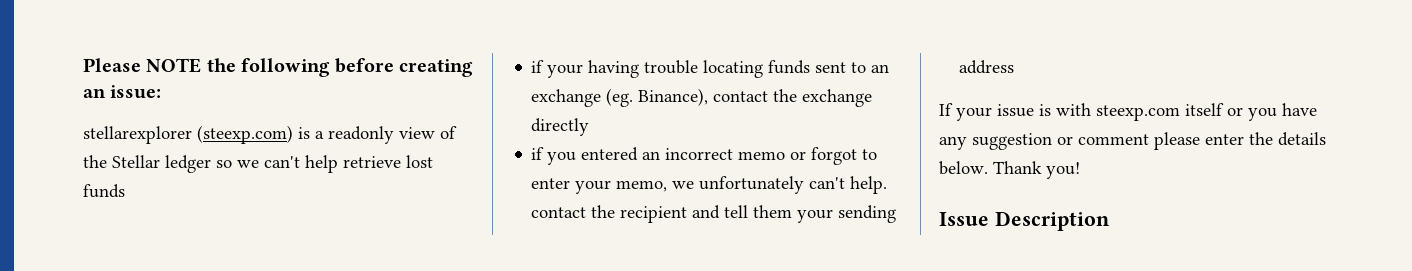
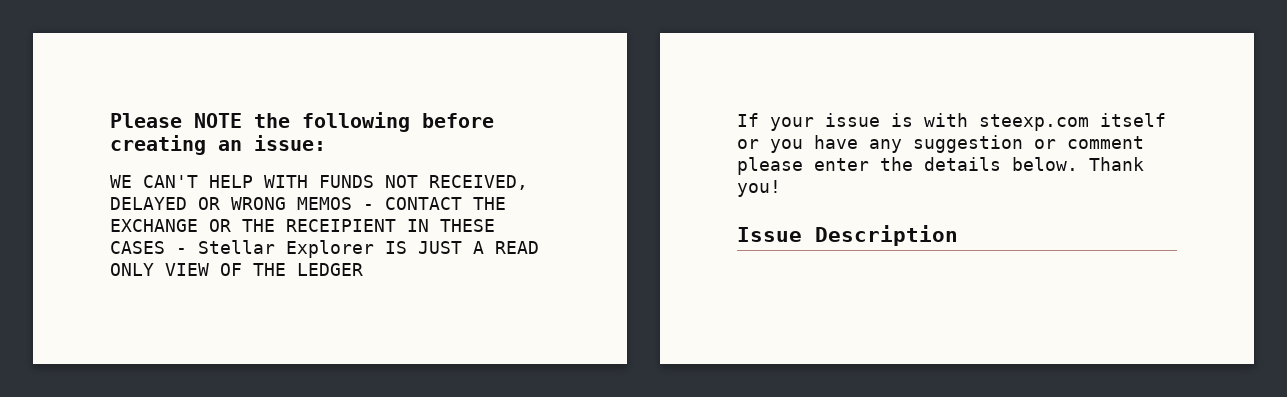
[83,125,457,144] [83,155,433,173] [83,184,125,198] [531,60,890,78] [531,88,873,107] [531,118,590,136] [531,147,878,165] [531,176,888,194] [531,205,897,223] [959,60,1015,74] stellarexplorer (steexp.com) is a readonly view of the Stellar ledger so we can't help retrieve lost funds // if your having trouble locating funds sent to an exchange (eg. Binance), contact the exchange directly // if you entered an incorrect memo or forgot to enter your memo, we unfortunately can't help. contact the recipient and tell them your sending address -> [110,175,528,190] [110,197,506,210] [110,219,495,232] [110,240,539,258] [110,263,363,276] WE CAN'T HELP WITH FUNDS NOT RECEIVED, DELAYED OR WRONG MEMOS - CONTACT THE EXCHANGE OR THE RECEIPIENT IN THESE CASES - Stellar Explorer IS JUST A READ ONLY VIEW OF THE LEDGER

